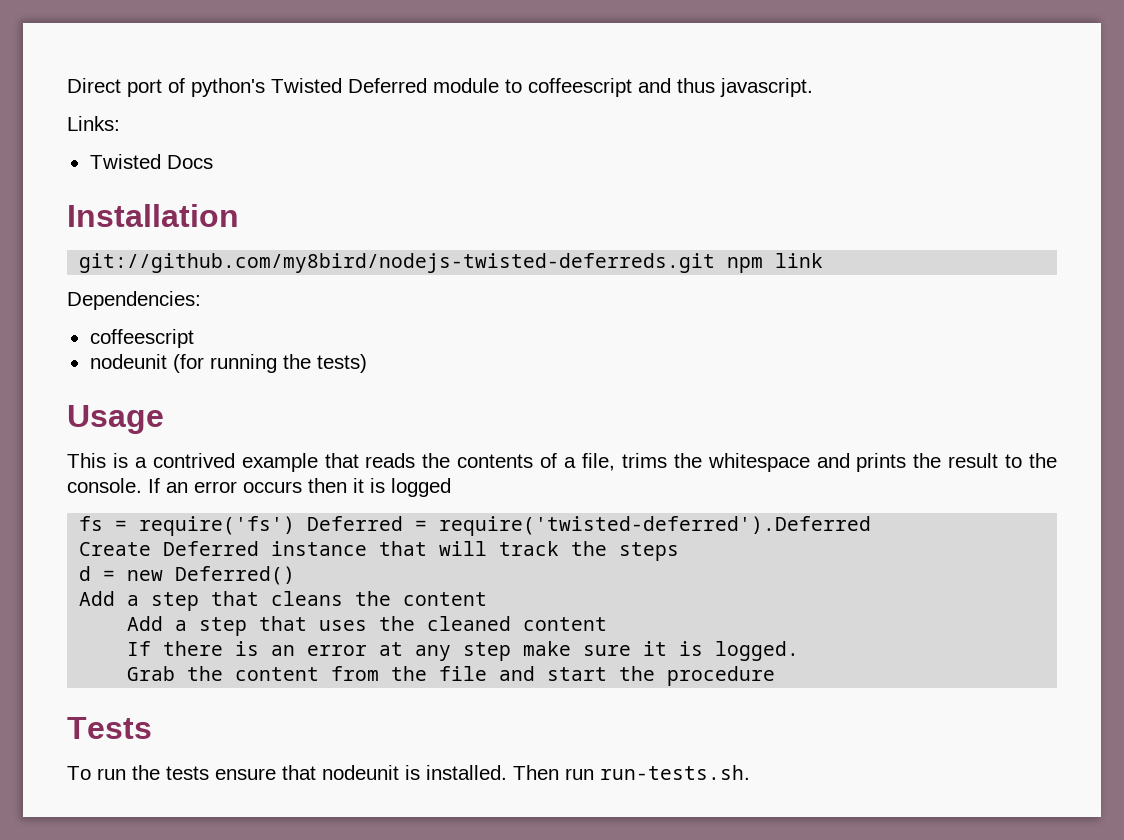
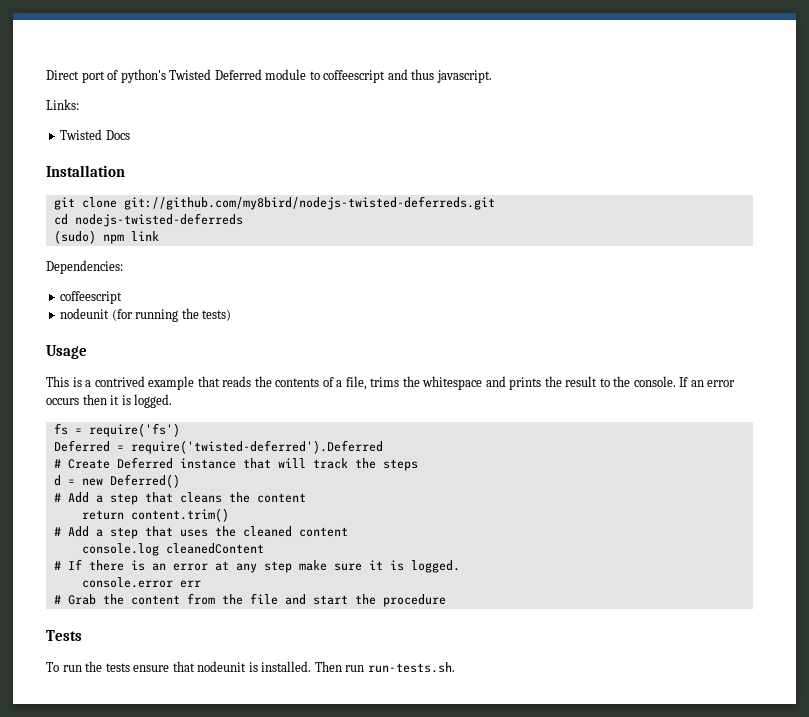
(239, 215) none -> [53,197,117,210] git clone
(716, 263) none -> [53,213,243,227] [53,230,96,244] // cd nodejs-twisted-deferreds // (sudo)
[391,478,451,497] logged -> [134,394,173,408] logged.
(296, 526) none -> (180, 430) //
(872, 526) none -> [53,459,61,468] #
(296, 575) none -> [53,493,61,502] #
(488, 599) none -> [81,508,229,522] [53,527,61,536] return content.trim() // #
(608, 624) none -> [81,543,264,556] [53,561,61,570] console.log cleanedContent // #
(800, 651) none -> [81,577,201,588] [53,595,61,604] console.error err // #

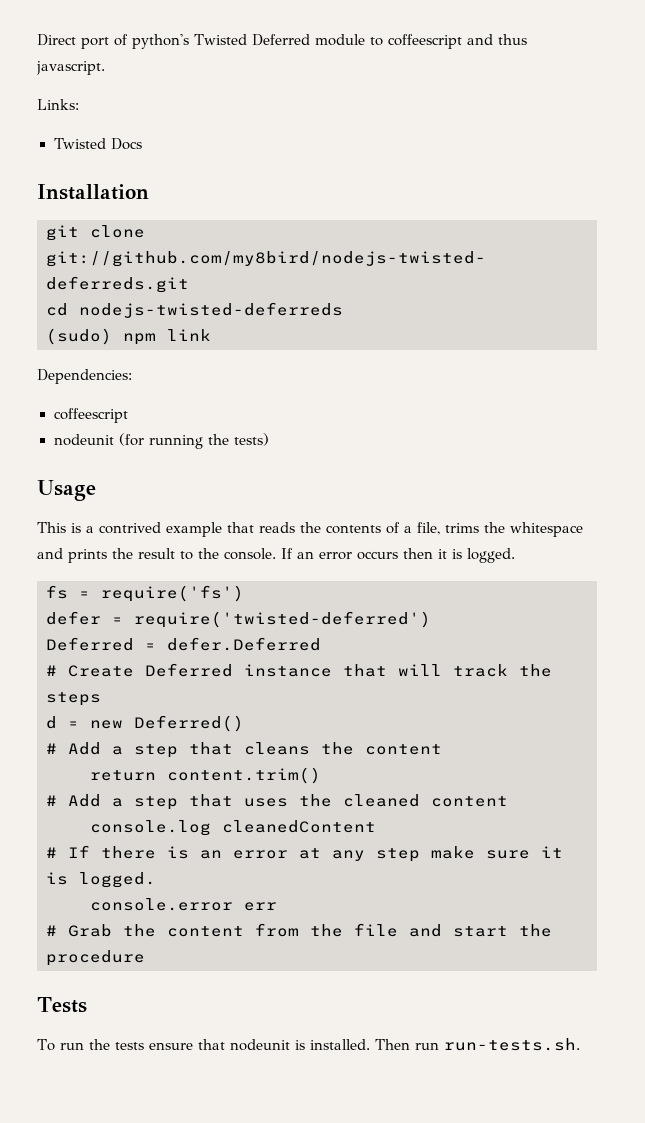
(180, 430) none -> [46,611,431,628] // defer = require('twisted-deferred')
[130,440,383,454] require('twisted-deferred').Deferred -> [167,637,321,651] defer.Deferred

